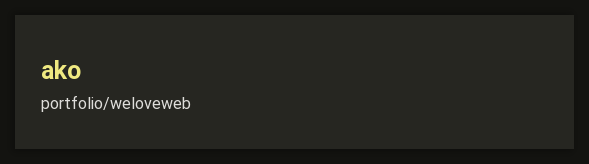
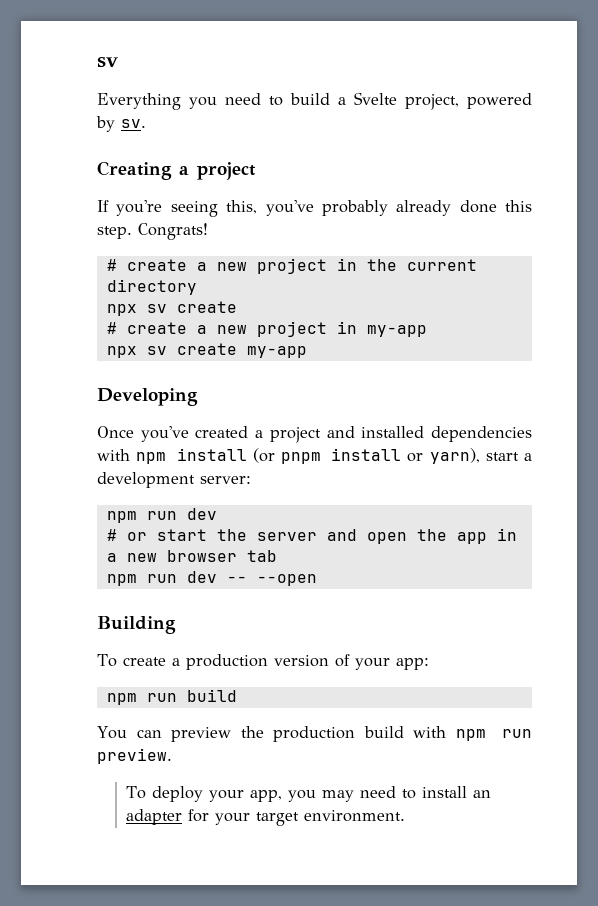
[41,60,81,79] [41,95,191,112] ako // portfolio/weloveweb -> [97,57,118,68] [97,92,532,110] [96,116,146,132] [97,161,256,180] [97,200,532,217] [97,223,208,240] [106,258,477,274] [106,279,197,295] [106,301,237,316] [106,321,427,337] [106,343,307,358] [97,388,198,406] [97,426,532,443] [97,448,532,464] [97,472,251,488] [106,508,217,523] [106,528,517,544] [106,550,277,562] [106,571,317,586] [97,616,176,634] [97,654,429,670] [106,689,237,705] [97,726,532,742] [97,748,172,764] [126,786,492,802] [126,809,406,826] sv // Everything you need to build a Svelte project, powered by sv. // Creating a project // If you're seeing this, you've probably already done this step. Congrats! // # create a new project in the current directory // npx sv create // # create a new project in my-app // npx sv create my-app // Developing // Once you've created a project and installed dependencies with npm install (or pnpm install or yarn), start a development server: // npm run dev // # or start the server and open the app in a new browser tab // npm run dev -- --open // Building // To create a production version of your app: // npm run build // You can preview the production build with npm run preview. // To deploy your app, you may need to install an adapter for your target environment.

